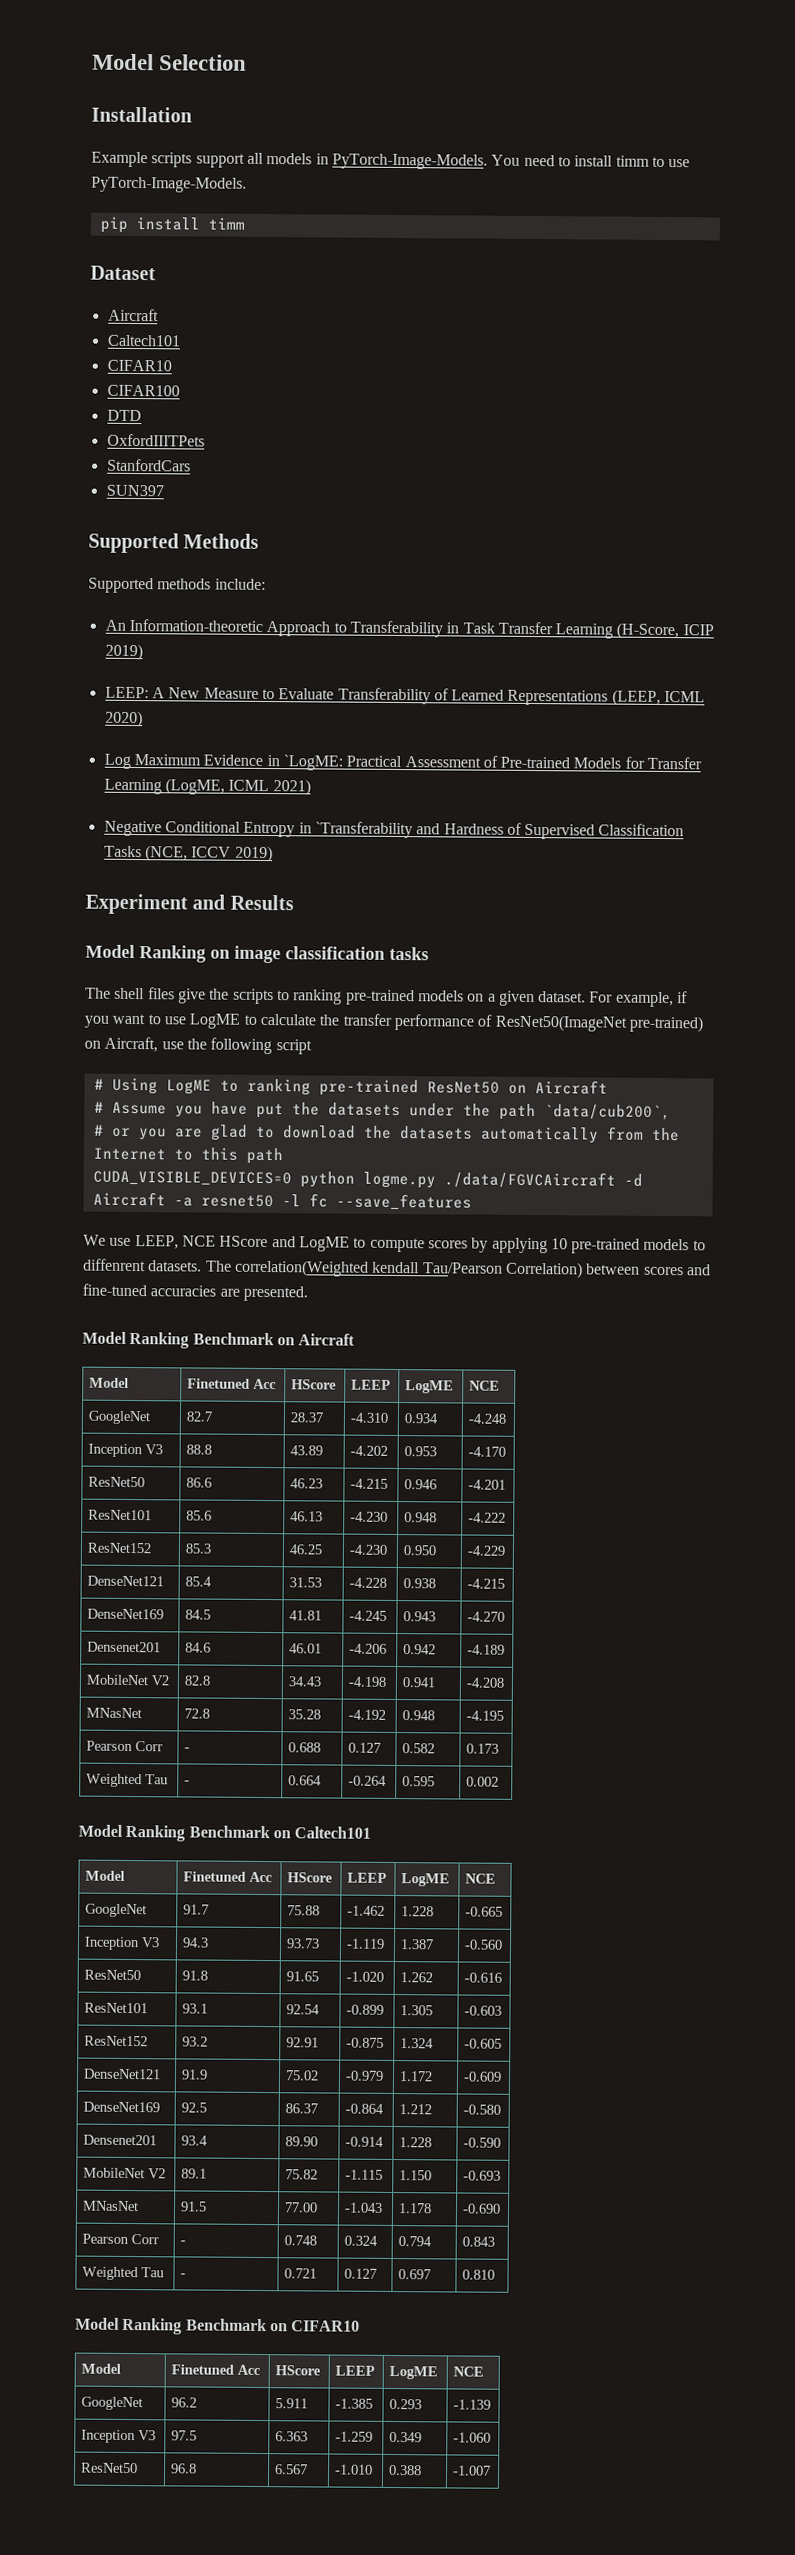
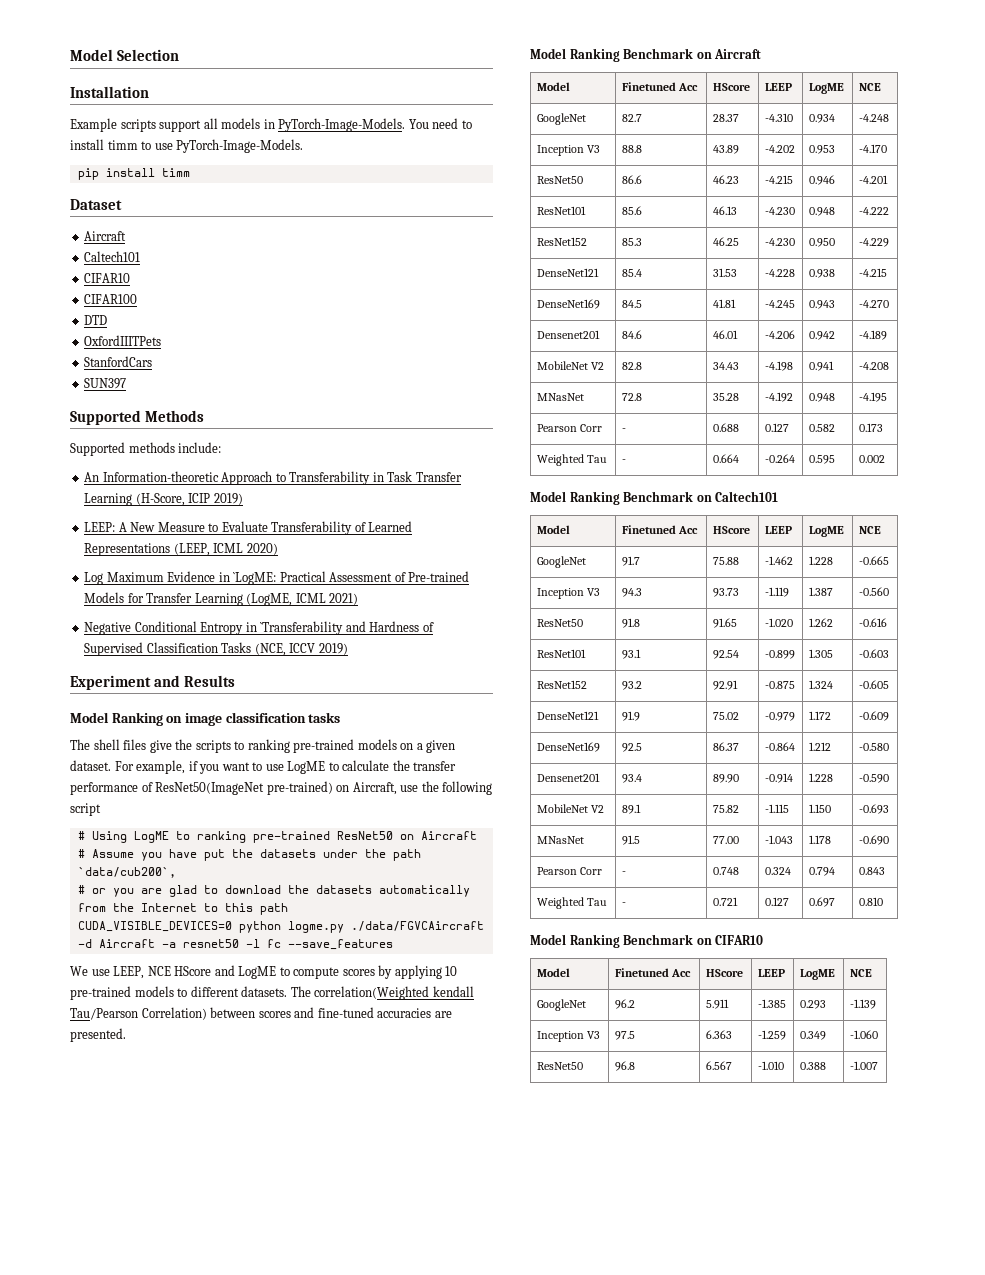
[83,1258,146,1272] diffenrent -> [190,986,239,997] different

